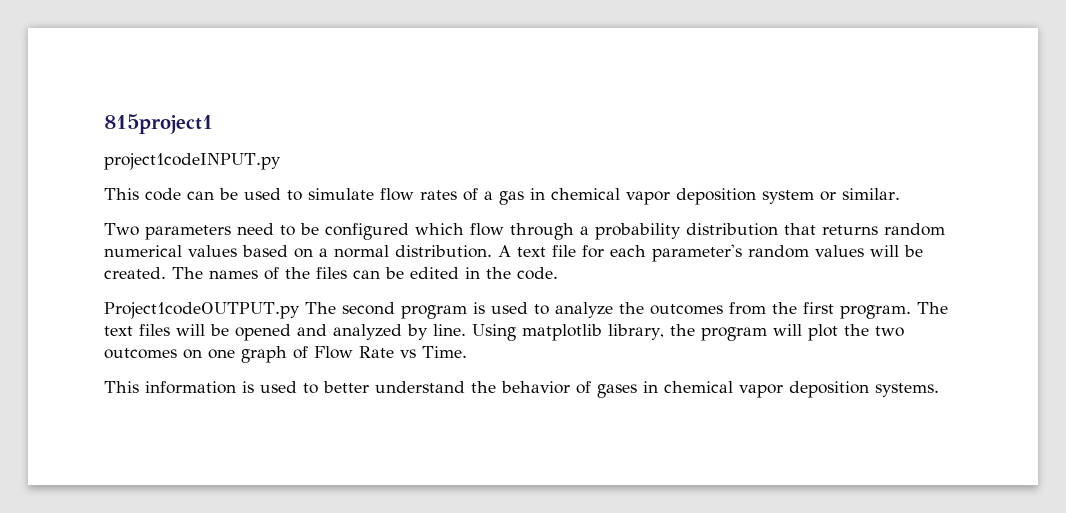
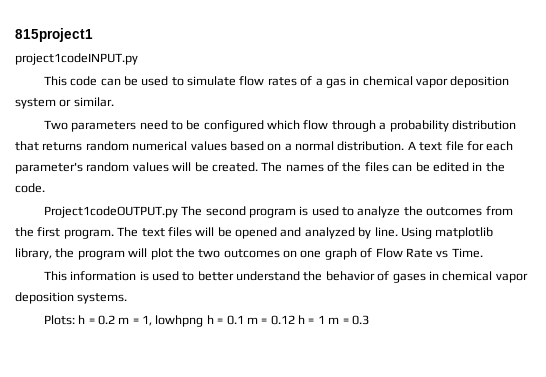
(939, 390) none -> [43,315,369,327] // Plots: h = 0.2 m = 1, lowhpng h = 0.1 m = 0.12 h = 1 m = 0.3

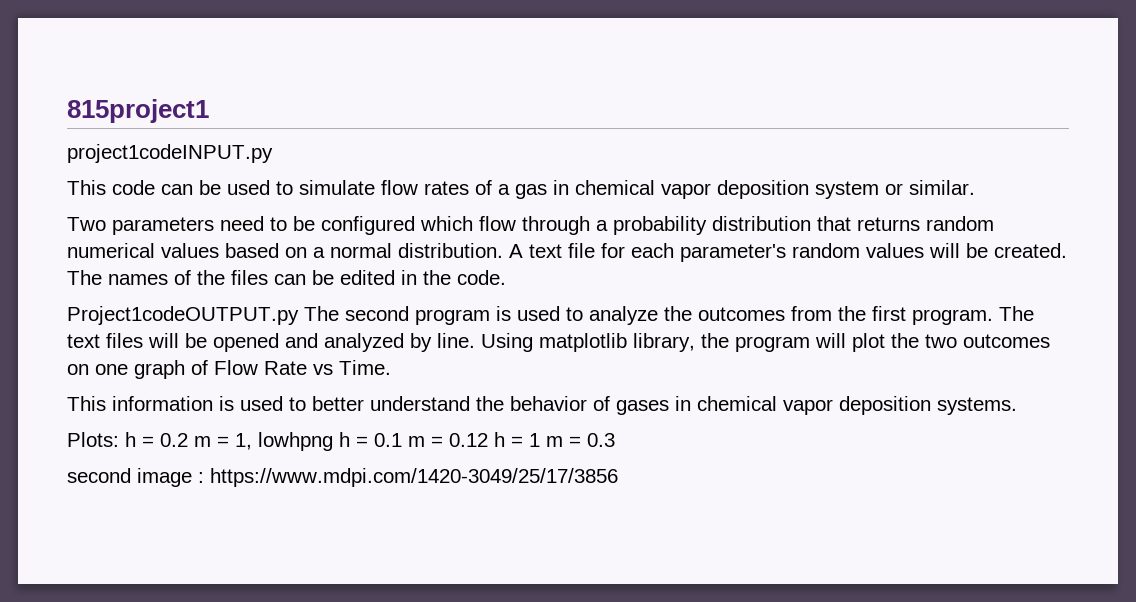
(369, 320) none -> [67,468,618,487] // second image : https://www.mdpi.com/1420-3049/25/17/3856

